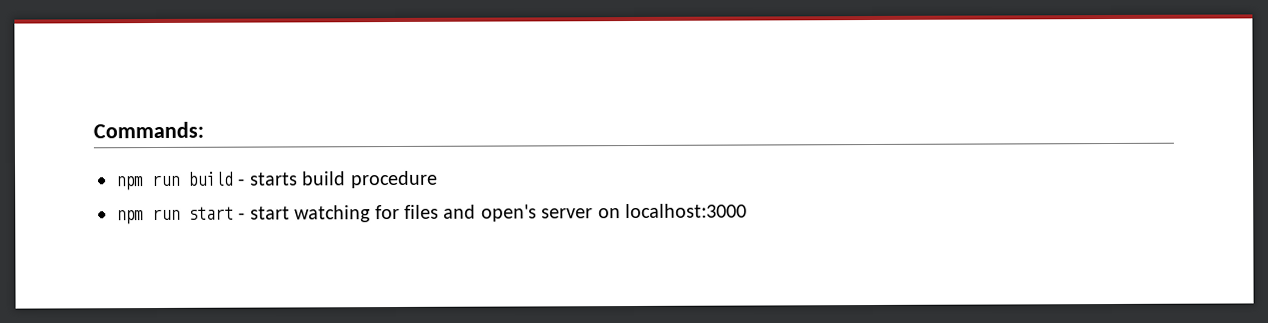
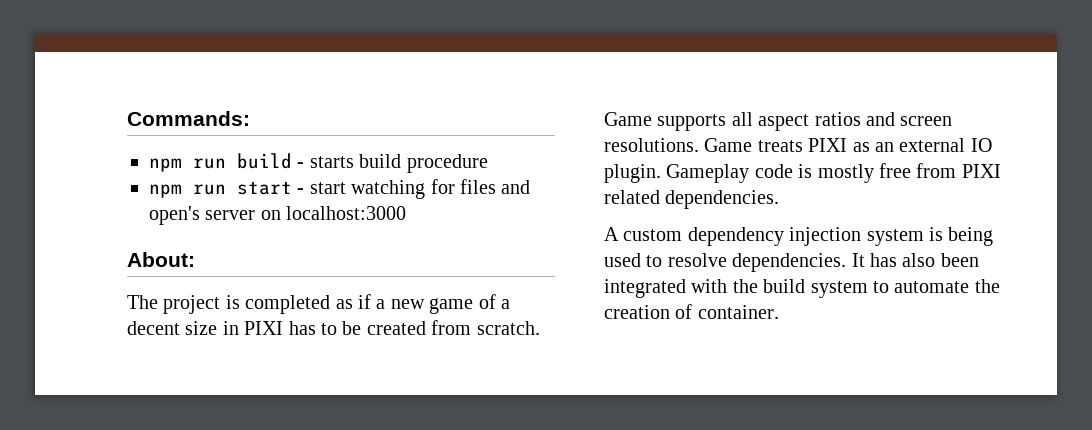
(747, 211) none -> [127,252,195,267] [127,294,510,314] [127,320,540,335] [604,112,953,131] [604,138,992,152] [604,163,1001,183] [604,190,780,209] [604,227,994,246] [604,253,979,272] [604,279,1000,298] [604,304,779,319] // About: // The project is completed as if a new game of a decent size in PIXI has to be created from scratch. Game supports all aspect ratios and screen resolutions. Game treats PIXI as an external IO plugin. Gameplay code is mostly free from PIXI related dependencies. // A custom dependency injection system is being used to resolve dependencies. It has also been integrated with the build system to automate the creation of container.

